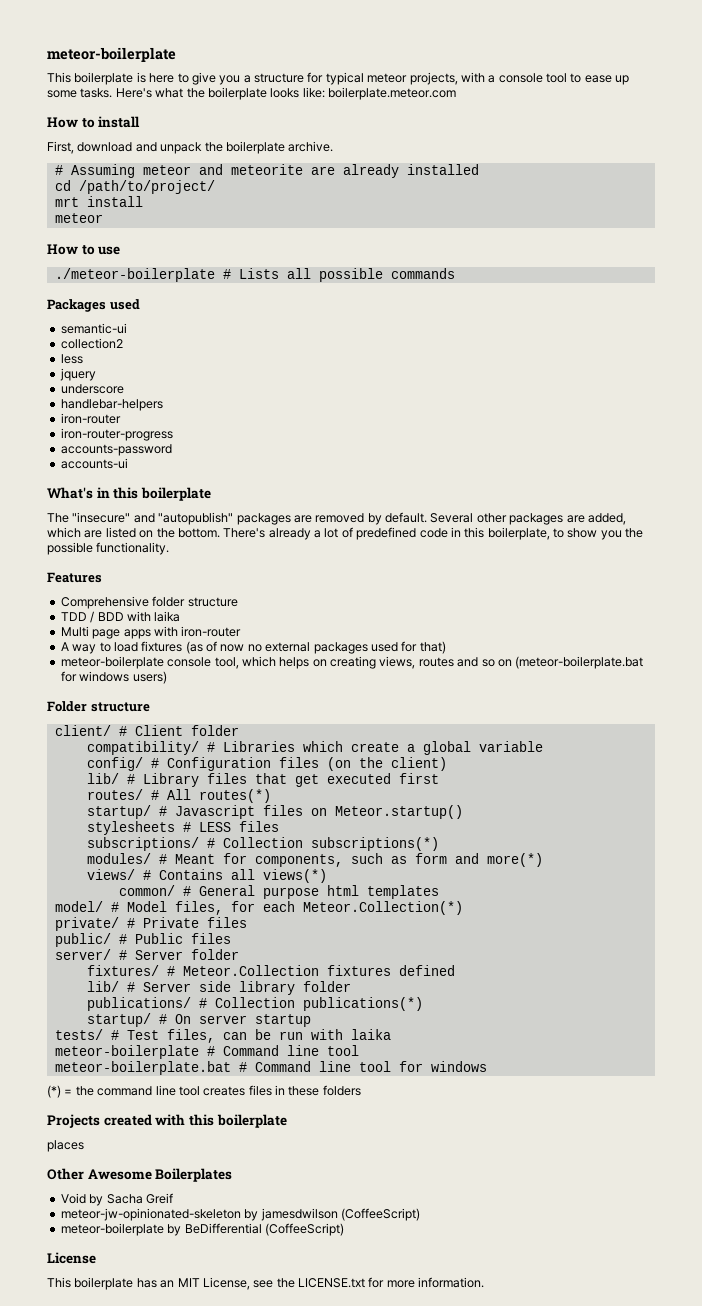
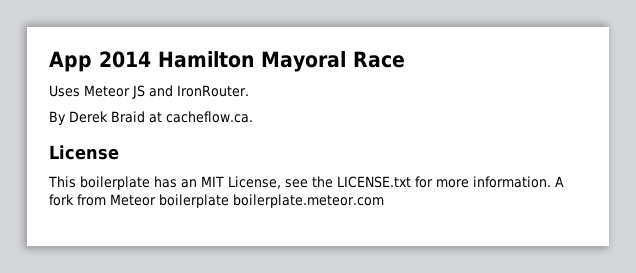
[47,47,176,62] [47,72,630,85] [47,87,456,100] [47,116,141,128] [47,141,334,154] [54,164,479,178] [54,180,215,194] [54,196,143,207] [54,213,103,223] [47,244,121,255] [54,268,455,282] [47,299,140,312] [60,323,127,334] [60,338,123,349] [60,354,83,364] [59,368,96,381] [60,384,124,394] [60,399,163,411] [60,413,121,424] [60,428,173,441] [60,444,172,456] [60,458,128,469] [47,487,211,501] [47,512,626,525] [47,527,644,540] [47,542,170,555] [47,572,102,583] [60,596,238,609] [60,611,181,623] [60,626,242,639] [60,641,446,654] [60,656,644,669] [60,671,167,684] [47,701,150,712] [54,725,239,736] [86,741,543,755] [86,757,447,771] [86,773,439,787] [86,789,271,803] [86,805,463,819] [86,821,279,835] [86,837,439,851] [86,853,543,867] [86,869,327,883] [118,885,439,899] [54,901,463,915] [54,917,247,931] [54,933,231,947] [54,949,239,960] [86,965,455,976] [86,981,351,995] [86,997,423,1011] [86,1013,311,1027] [54,1029,391,1043] [54,1045,359,1059] [54,1061,487,1075] [47,1085,361,1098] [47,1114,287,1128] [47,1140,84,1152] [47,1168,233,1182] [60,1193,173,1206] [60,1208,420,1221] [60,1223,344,1236] meteor-boilerplate // This boilerplate is here to give you a structure for typical meteor projects, with a console tool to ease up some tasks. Here's what the boilerplate looks like: boilerplate.meteor.com // How to install // First, download and unpack the boilerplate archive. // # Assuming meteor and meteorite are already installed // cd /path/to/project/ // mrt install // meteor // How to use // ./meteor-boilerplate # Lists all possible commands // Packages used // semantic-ui // collection2 // less // jquery // underscore // handlebar-helpers // iron-router // iron-router-progress // accounts-password // accounts-ui // What's in this boilerplate // The "insecure" and "autopublish" packages are removed by default. Several other packages are added, which are listed on the bottom. There's already a lot of predefined code in this boilerplate, to show you the possible functionality. // Features // Comprehensive folder structure // TDD / BDD with laika // Multi page apps with iron-router // A way to load fixtures (as of now no external packages used for that) // meteor-boilerplate console tool, which helps on creating views, routes and so on (meteor-boilerplate.bat for windows users) // Folder structure // client/ # Client folder // compatibility/ # Libraries which create a global variable // config/ # Configuration files (on the client) // lib/ # Library files that get executed first // routes/ # All routes(*) // startup/ # Javascript files on Meteor.startup() // stylesheets # LESS files // subscriptions/ # Collection subscriptions(*) // modules/ # Meant for components, such as form and more(*) // views/ # Contains all views(*) // common/ # General purpose html templates // model/ # Model files, for each Meteor.Collection(*) // private/ # Private files // public/ # Public files // server/ # Server folder // fixtures/ # Meteor.Collection fixtures defined // lib/ # Server side library folder // publications/ # Collection publications(*) // startup/ # On server startup // tests/ # Test files, can be run with laika // meteor-boilerplate # Command line tool // meteor-boilerplate.bat # Command line tool for windows // (*) = the command line tool creates files in these folders // Projects created with this boilerplate // places // Other Awesome Boilerplates // Void by Sacha Greif // meteor-jw-opinionated-skeleton by jamesdwilson (CoffeeScript) // meteor-boilerplate by BeDifferential (CoffeeScript) -> [49,51,405,72] [49,85,249,99] [49,111,253,125] App 2014 Hamilton Mayoral Race // Uses Meteor JS and IronRouter. // By Derek Braid at cacheflow.ca.
(485, 1282) none -> [555,176,564,187] [49,194,384,208] A fork from Meteor boilerplate boilerplate.meteor.com

